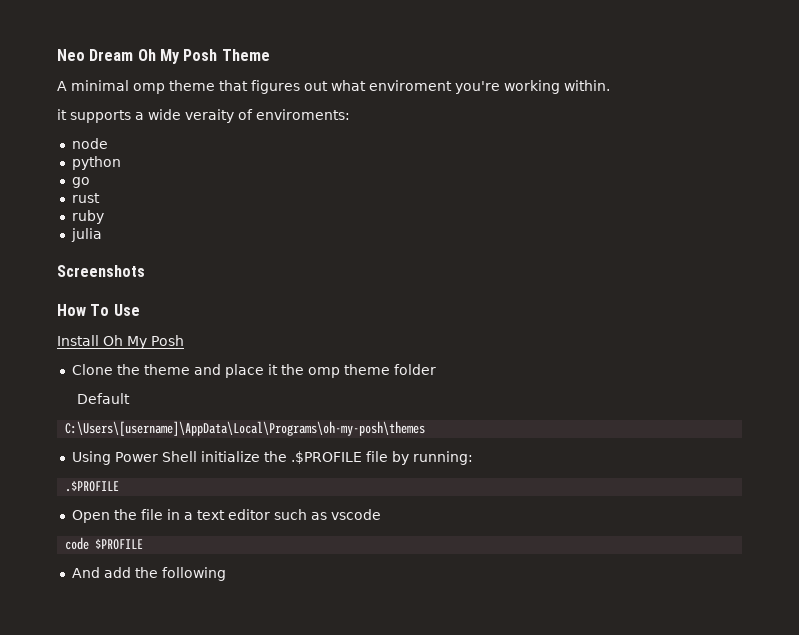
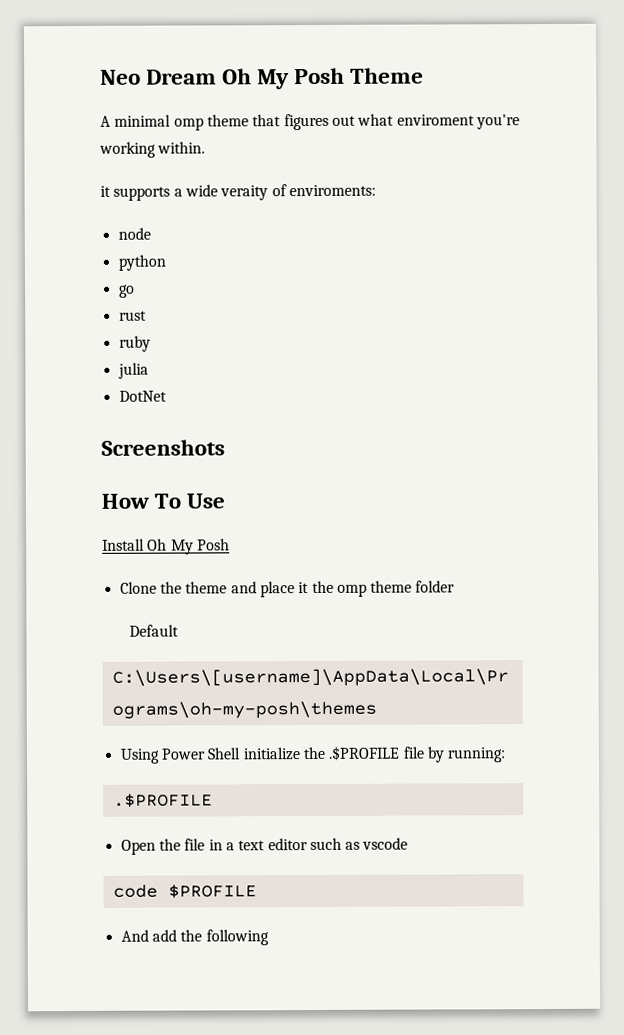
(102, 235) none -> [118,390,167,402] // DotNet

